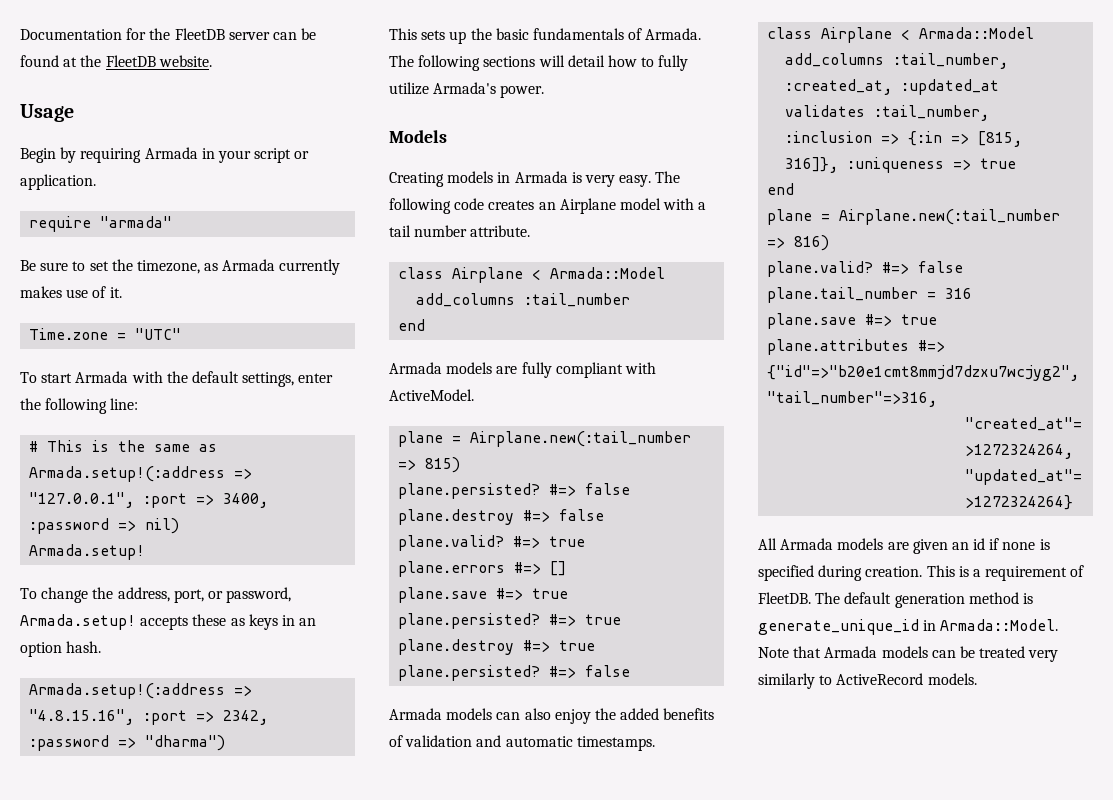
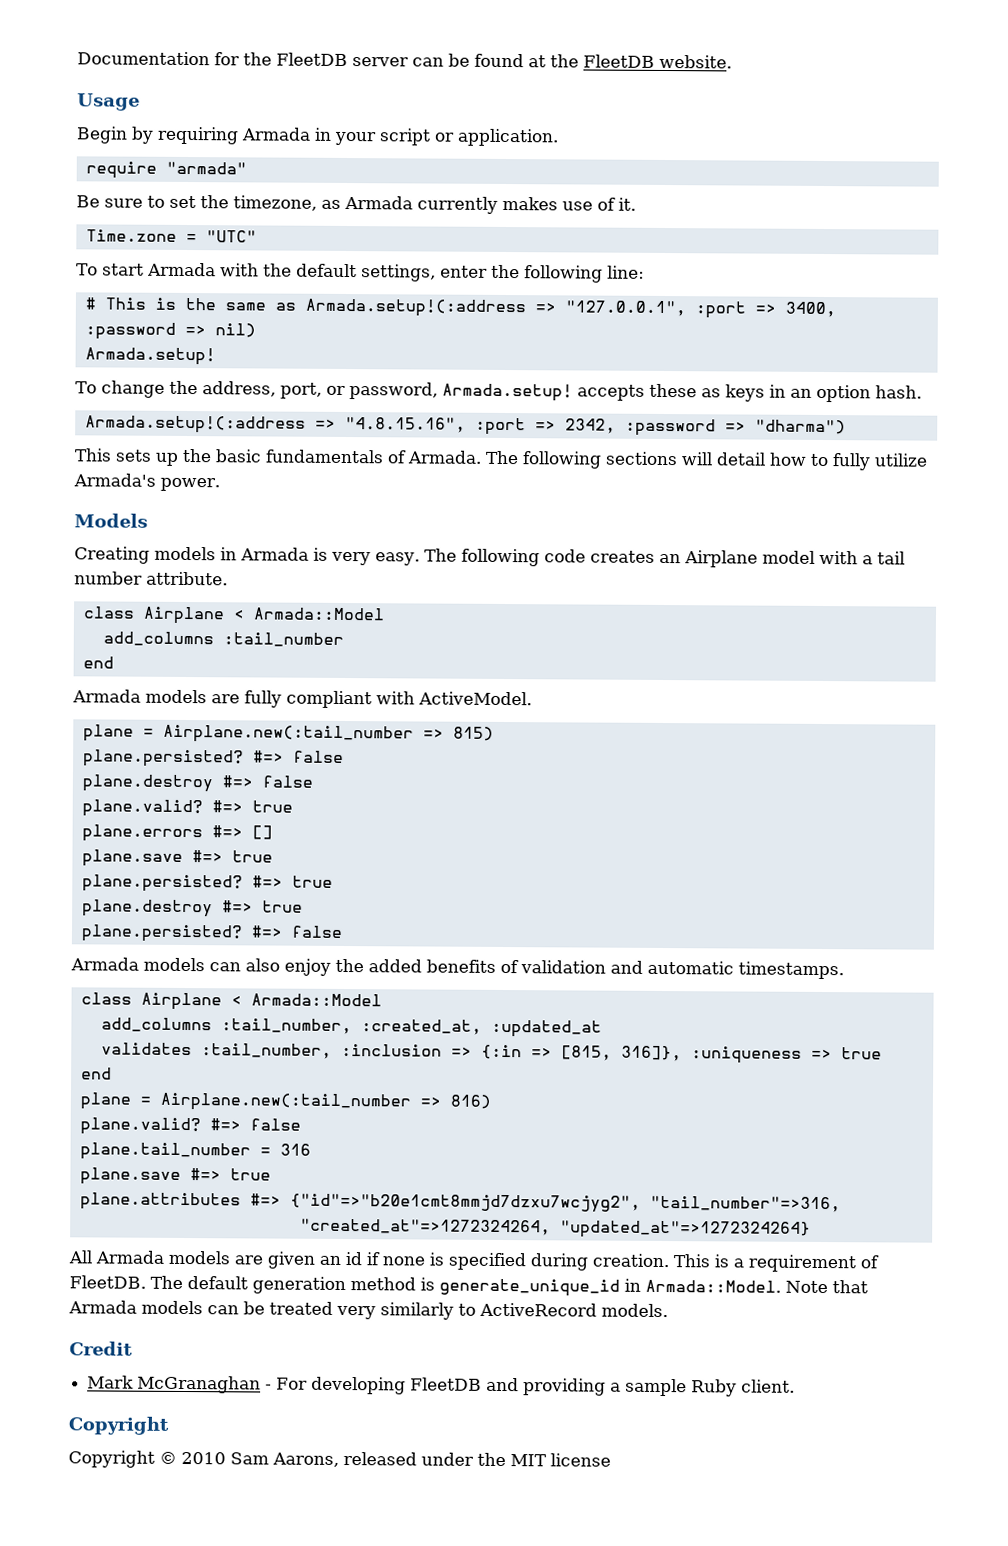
(977, 679) none -> [69,1341,133,1356] [87,1375,796,1397] [68,1416,169,1435] [68,1450,611,1468] // Credit // Mark McGranaghan - For developing FleetDB and providing a sample Ruby client. // Copyright // Copyright © 2010 Sam Aarons, released under the MIT license

